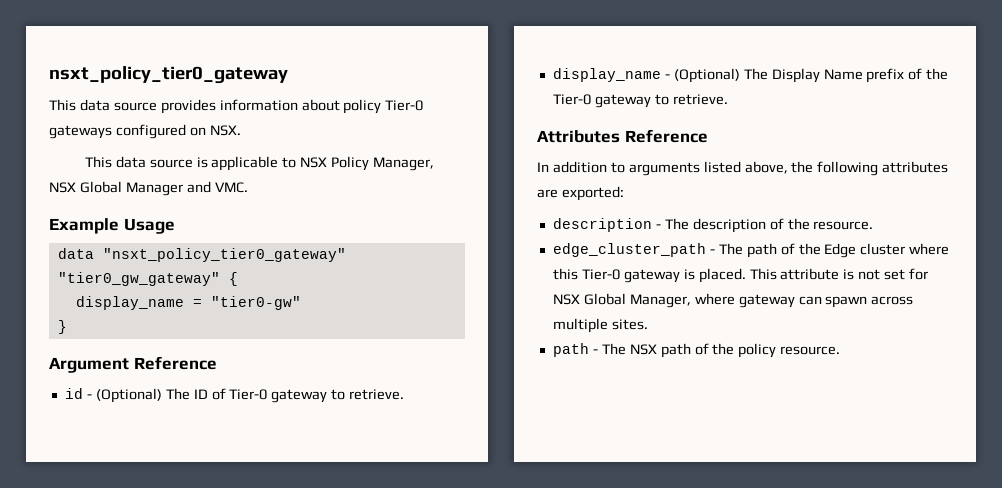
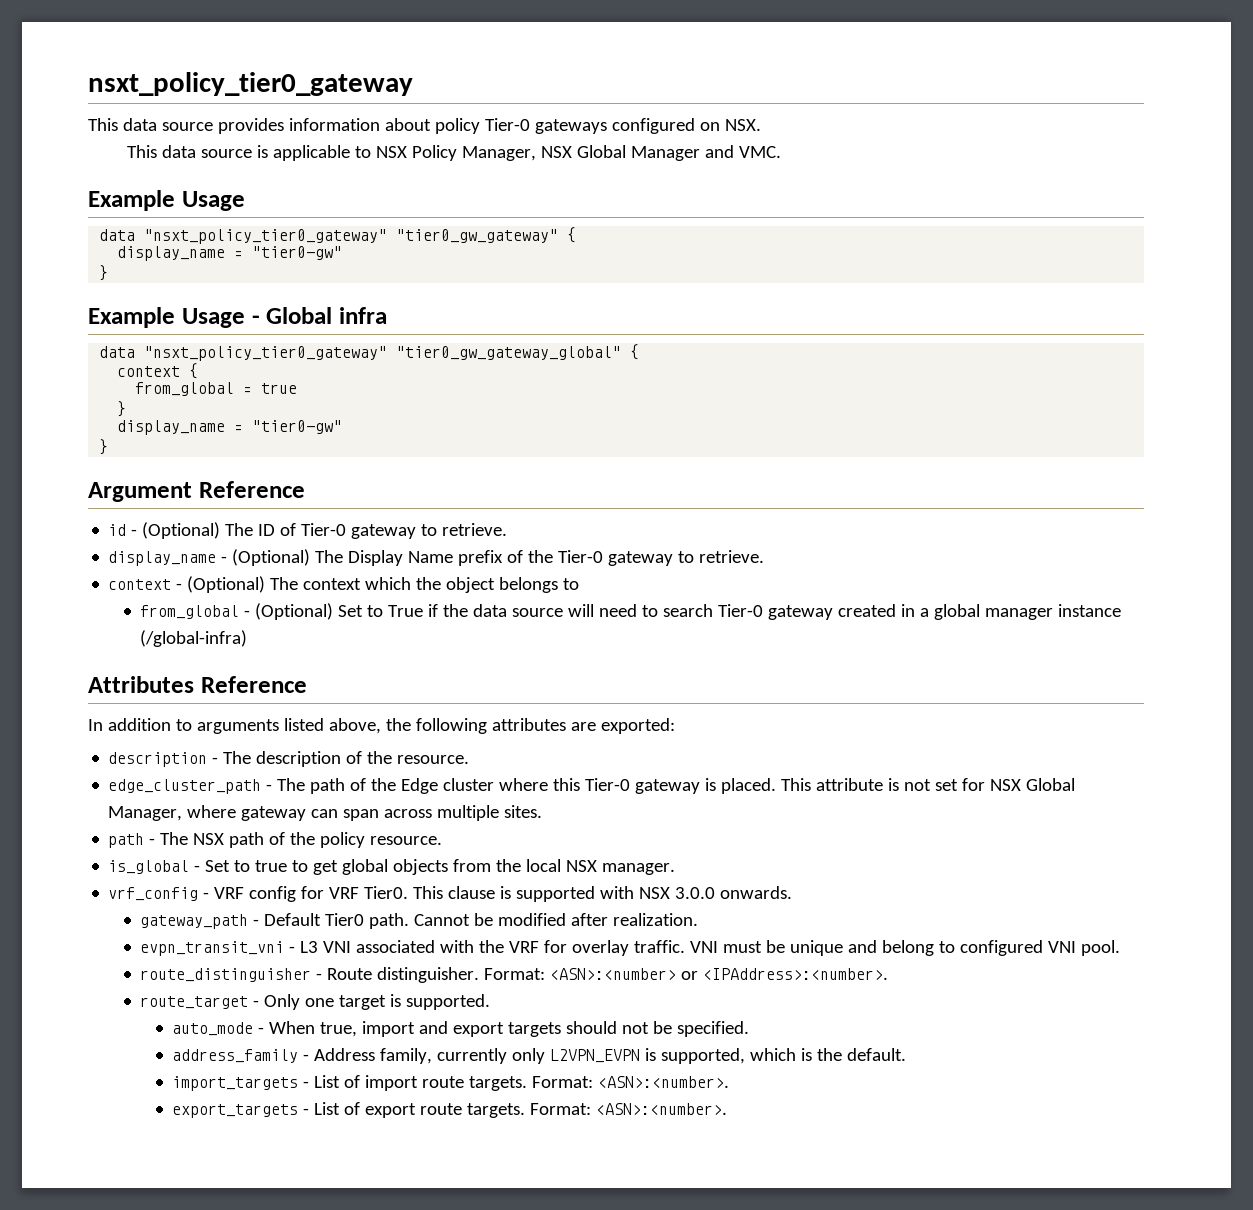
(67, 327) none -> [88,307,387,328] [99,344,640,361] [117,363,199,379] [135,382,298,396] [117,401,127,417] [117,420,343,435] [99,439,109,455] // Example Usage - Global infra // data "nsxt_policy_tier0_gateway" "tier0_gw_gateway_global" { // context { // from_global = true // } // display_name = "tier0-gw" // }
(728, 99) none -> [108,576,580,593] [140,603,1122,620] [140,630,248,647] // context - (Optional) The context which the object belongs to // from_global - (Optional) Set to True if the data source will need to search Tier-0 gateway created in a global manager instance (/global-infra)
[825,296,868,308] spawn -> [343,809,380,821] span
(841, 350) none -> [108,859,676,875] [108,886,793,902] [140,913,699,929] [140,940,1121,956] [140,967,889,983] [140,994,491,1010] [172,1021,750,1037] [172,1048,907,1064] [172,1075,730,1091] [172,1102,728,1118] // is_global - Set to true to get global objects from the local NSX manager. // vrf_config - VRF config for VRF Tier0. This clause is supported with NSX 3.0.0 onwards. // gateway_path - Default Tier0 path. Cannot be modified after realization. // evpn_transit_vni - L3 VNI associated with the VRF for overlay traffic. VNI must be unique and belong to configured VNI pool. // route_distinguisher - Route distinguisher. Format: <ASN>:<number> or <IPAddress>:<number>. // route_target - Only one target is supported. // auto_mode - When true, import and export targets should not be specified. // address_family - Address family, currently only L2VPN_EVPN is supported, which is the default. // import_targets - List of import route targets. Format: <ASN>:<number>. // export_targets - List of export route targets. Format: <ASN>:<number>.

